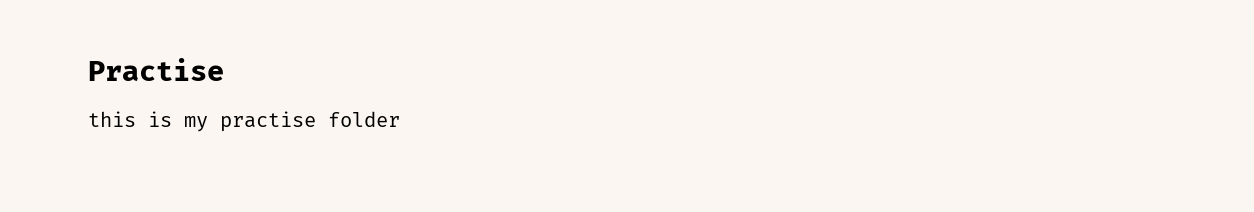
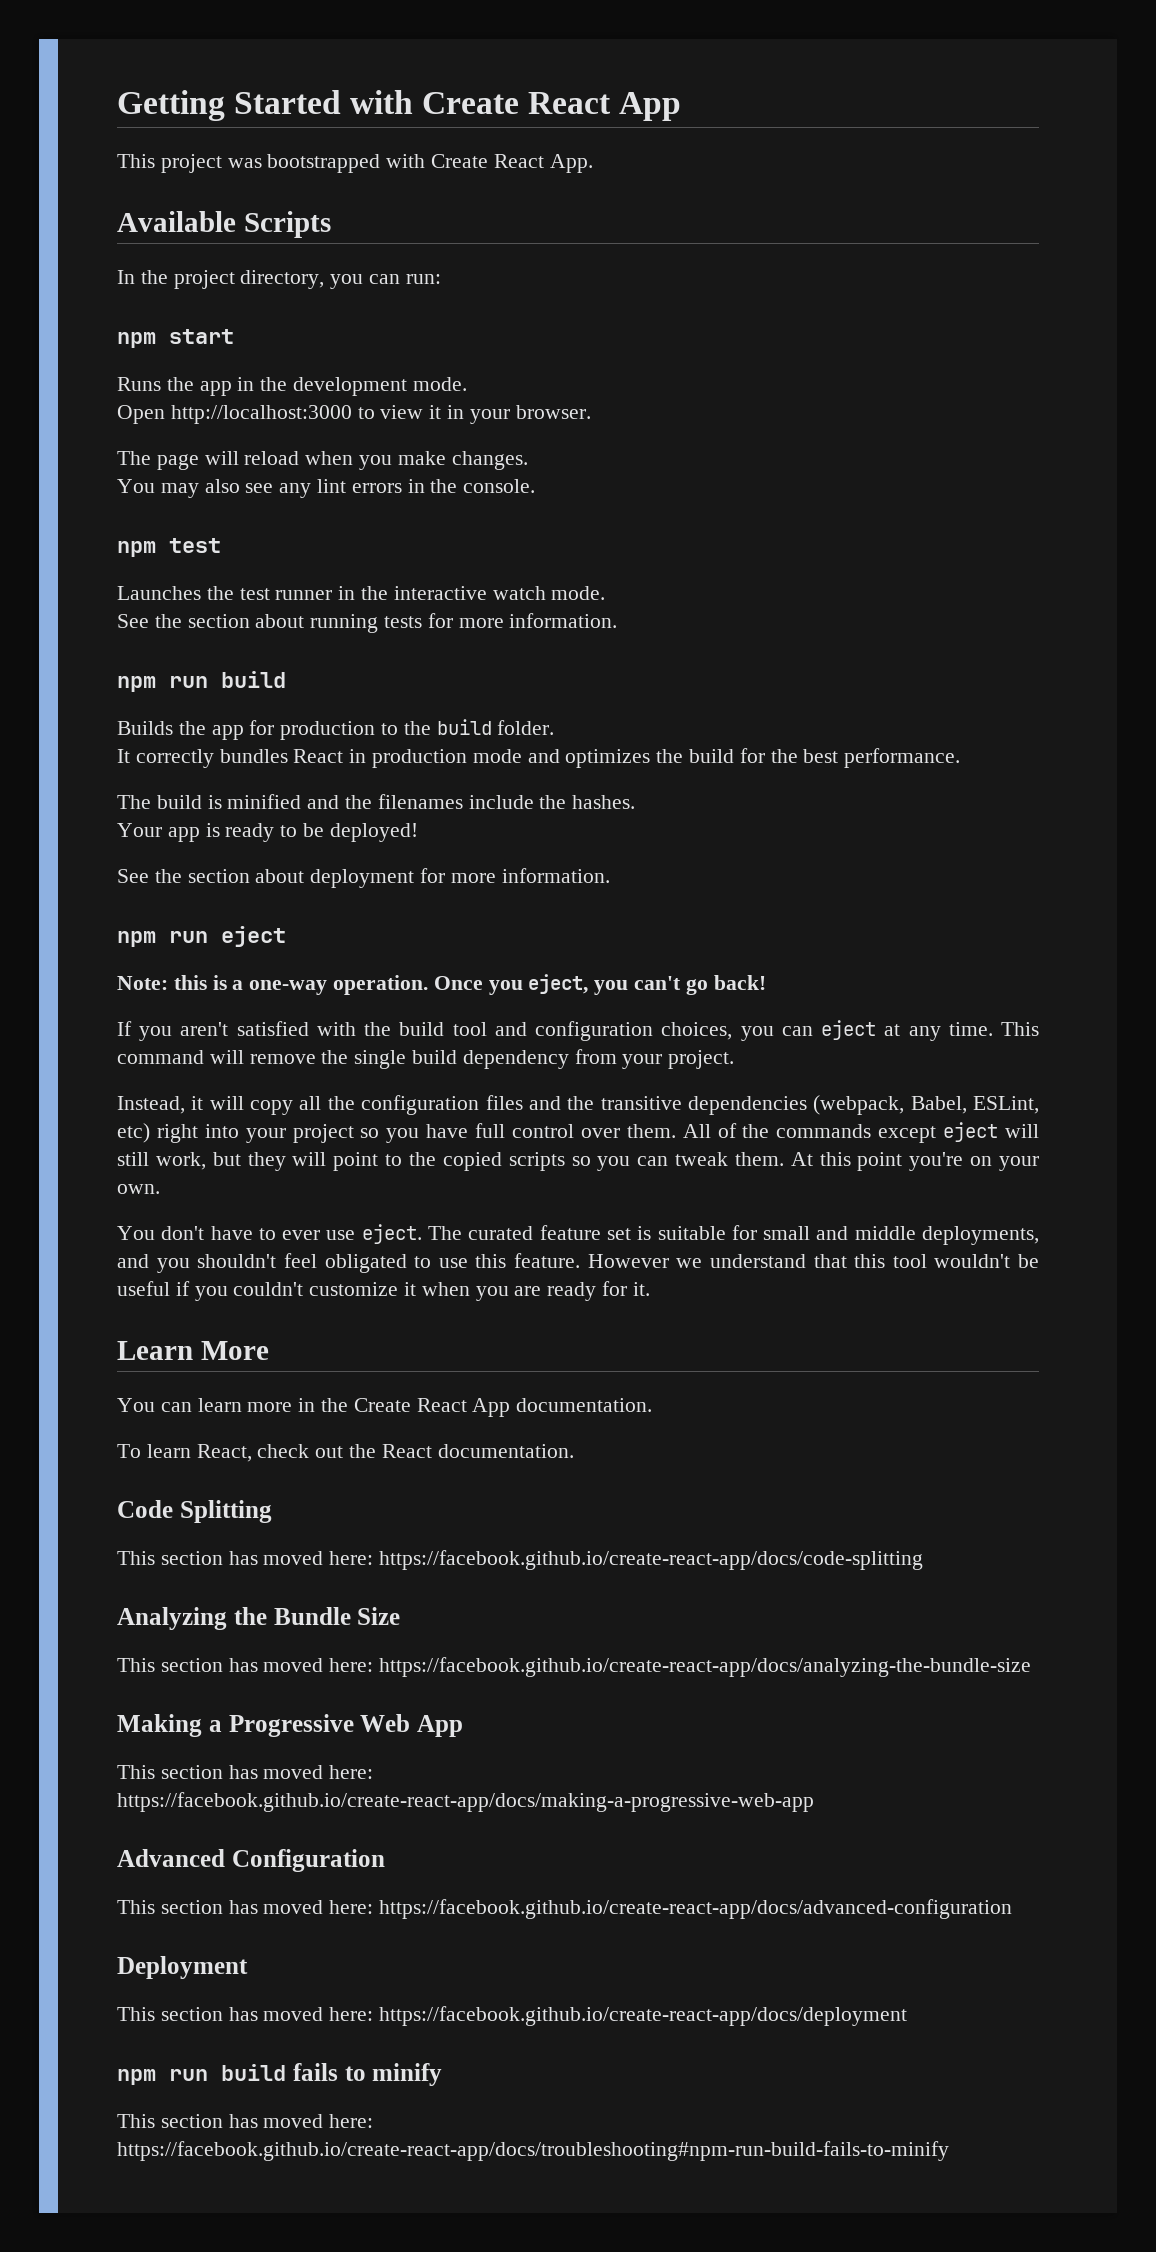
[88,58,224,81] [88,111,400,132] Practise // this is my practise folder -> [117,90,682,121] [117,154,593,173] [117,211,331,238] [117,270,441,289] [117,329,234,348] [117,377,467,396] [117,405,591,424] [117,451,528,470] [117,479,536,498] [117,538,221,557] [117,586,606,600] [117,613,618,633] [117,671,286,692] [117,719,555,740] [117,748,961,768] [117,794,636,809] [117,823,418,842] [117,868,610,888] [117,926,286,947] [117,974,766,995] [117,1020,1039,1041] [117,1049,735,1069] [117,1095,1039,1115] [117,1122,1040,1143] [117,1152,1040,1171] [117,1184,160,1194] [117,1224,1039,1245] [117,1253,1039,1273] [117,1281,650,1301] [117,1341,269,1360] [117,1398,653,1417] [117,1444,574,1462] [117,1500,272,1523] [117,1550,924,1570] [117,1607,401,1630] [117,1657,1032,1677] [117,1714,463,1737] [117,1765,374,1779] [117,1792,814,1812] [117,1849,385,1872] [117,1899,1013,1919] [117,1956,248,1979] [117,2006,908,2026] [117,2063,443,2086] [117,2114,374,2128] [117,2141,949,2161] Getting Started with Create React App // This project was bootstrapped with Create React App. // Available Scripts // In the project directory, you can run: // npm start // Runs the app in the development mode. // Open http://localhost:3000 to view it in your browser. // The page will reload when you make changes. // You may also see any lint errors in the console. // npm test // Launches the test runner in the interactive watch mode. // See the section about running tests for more information. // npm run build // Builds the app for production to the build folder. // It correctly bundles React in production mode and optimizes the build for the best performance. // The build is minified and the filenames include the hashes. // Your app is ready to be deployed! // See the section about deployment for more information. // npm run eject // Note: this is a one-way operation. Once you eject, you can't go back! // If you aren't satisfied with the build tool and configuration choices, you can eject at any time. This command will remove the single build dependency from your project. // Instead, it will copy all the configuration files and the transitive dependencies (webpack, Babel, ESLint, etc) right into your project so you have full control over them. All of the commands except eject will still work, but they will point to the copied scripts so you can tweak them. At this point you're on your own. // You don't have to ever use eject. The curated feature set is suitable for small and middle deployments, and you shouldn't feel obligated to use this feature. However we understand that this tool wouldn't be useful if you couldn't customize it when you are ready for it. // Learn More // You can learn more in the Create React App documentation. // To learn React, check out the React documentation. // Code Splitting // This section has moved here: https://facebook.github.io/create-react-app/docs/code-splitting // Analyzing the Bundle Size // This section has moved here: https://facebook.github.io/create-react-app/docs/analyzing-the-bundle-size // Making a Progressive Web App // This section has moved here: https://facebook.github.io/create-react-app/docs/making-a-progressive-web-app // Advanced Configuration // This section has moved here: https://facebook.github.io/create-react-app/docs/advanced-configuration // Deployment // This section has moved here: https://facebook.github.io/create-react-app/docs/deployment // npm run build fails to minify // This section has moved here: https://facebook.github.io/create-react-app/docs/troubleshooting#npm-run-build-fails-to-minify

